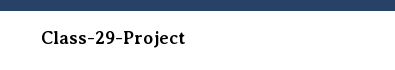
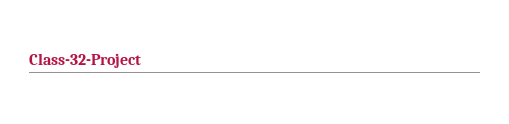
[41,31,186,48] Class-29-Project -> [29,53,141,68] Class-32-Project

